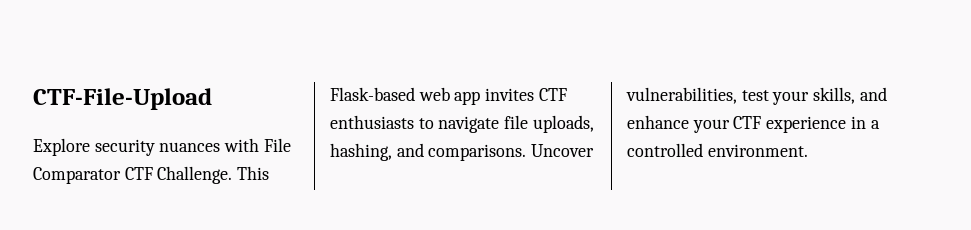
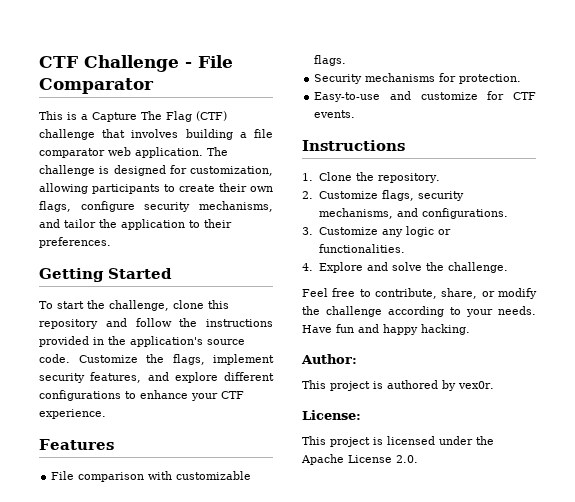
[33,88,212,110] [33,138,291,156] [33,166,270,184] [330,87,567,105] [330,115,594,133] [330,143,595,161] [626,87,887,105] [627,115,880,133] [627,143,808,157] CTF-File-Upload // Explore security nuances with File Comparator CTF Challenge. This Flask-based web app invites CTF enthusiasts to navigate file uploads, hashing, and comparisons. Uncover vulnerabilities, test your skills, and enhance your CTF experience in a controlled environment. -> [39,55,233,72] [39,78,154,94] [39,111,227,122] [39,129,273,140] [39,147,228,158] [39,165,273,176] [39,183,273,194] [39,201,273,212] [39,219,232,230] [39,237,111,248] [39,268,172,282] [39,300,229,311] [39,318,273,329] [39,336,245,347] [39,354,274,365] [39,372,274,383] [39,390,244,401] [39,409,106,419] [39,439,114,450] [51,471,252,482] [314,55,347,66] [314,73,522,84] [314,91,536,102] [314,110,356,118] [302,140,405,151] [302,172,441,183] [302,190,465,201] [319,208,509,219] [302,226,452,237] [319,244,406,253] [302,262,509,273] [302,288,537,299] [302,306,536,317] [302,324,470,335] [301,354,357,364] [302,380,494,391] [302,410,361,420] [302,436,494,447] [301,454,418,465] CTF Challenge - File Comparator // This is a Capture The Flag (CTF) challenge that involves building a file comparator web application. The challenge is designed for customization, allowing participants to create their own flags, configure security mechanisms, and tailor the application to their preferences. // Getting Started // To start the challenge, clone this repository and follow the instructions provided in the application's source code. Customize the flags, implement security features, and explore different configurations to enhance your CTF experience. // Features // File comparison with customizable flags. // Security mechanisms for protection. // Easy-to-use and customize for CTF events. // Instructions // 1. Clone the repository. // 2. Customize flags, security mechanisms, and configurations. // 3. Customize any logic or functionalities. // 4. Explore and solve the challenge. // Feel free to contribute, share, or modify the challenge according to your needs. Have fun and happy hacking. // Author: // This project is authored by vex0r. // License: // This project is licensed under the Apache License 2.0.

